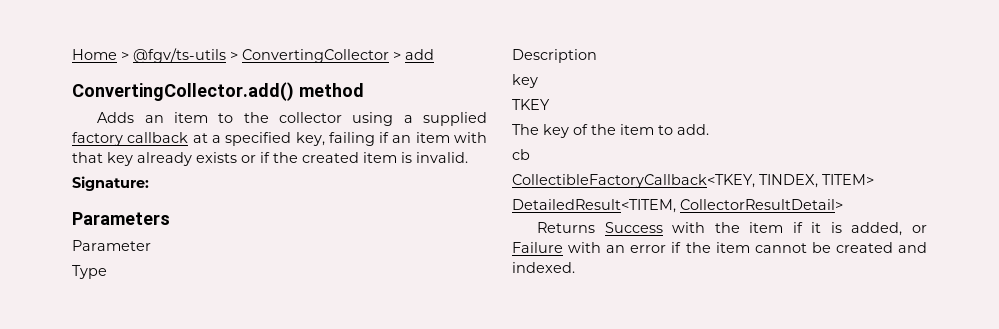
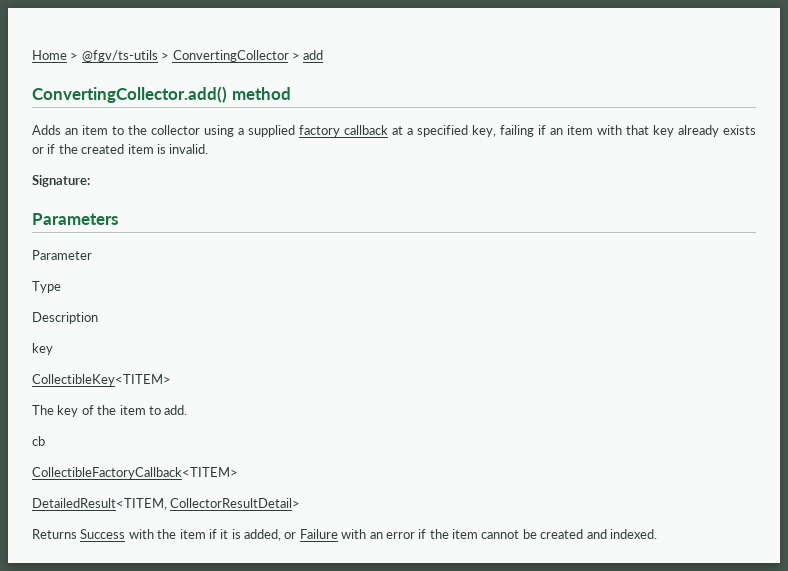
[512,99,550,110] TKEY -> [32,374,171,386] CollectibleKey<TITEM>
[512,174,874,188] CollectibleFactoryCallback<TKEY, TINDEX, TITEM> -> [32,467,238,479] CollectibleFactoryCallback<TITEM>

